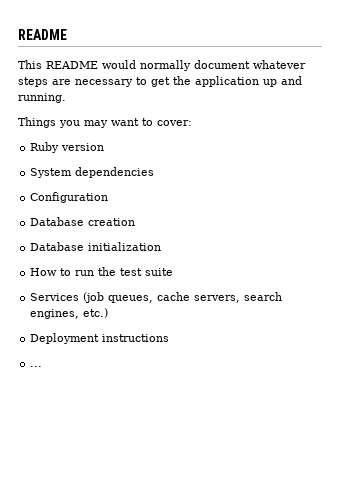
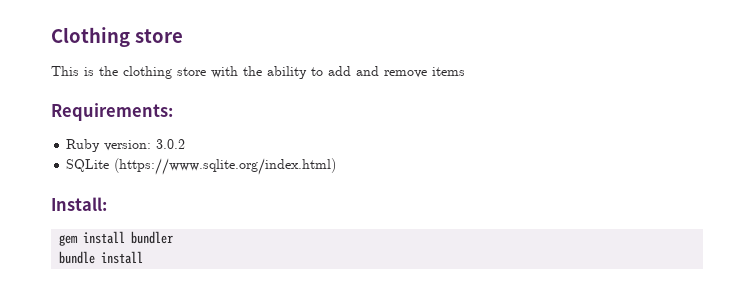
[18,29,67,40] README -> [51,27,183,47] Clothing store
[46,60,306,71] [18,76,302,87] [18,93,66,103] [18,117,192,128] [30,142,105,153] [30,167,155,178] [30,192,109,203] [30,217,136,226] [30,242,162,251] [30,267,174,276] [30,292,283,303] [30,308,109,319] [30,333,170,344] [30,366,43,367] README would normally document whatever steps are necessary to get the application up and running. // Things you may want to cover: // Ruby version // System dependencies // Configuration // Database creation // Database initialization // How to run the test suite // Services (job queues, cache servers, search engines, etc.) // Deployment instructions // ... -> [84,66,465,79] [51,103,173,121] [66,139,186,152] [66,158,337,175] [51,197,107,211] [59,231,174,246] [59,251,144,264] is the clothing store with the ability to add and remove items // Requirements: // Ruby version: 3.0.2 // SQLite (https://www.sqlite.org/index.html) // Install: // gem install bundler // bundle install

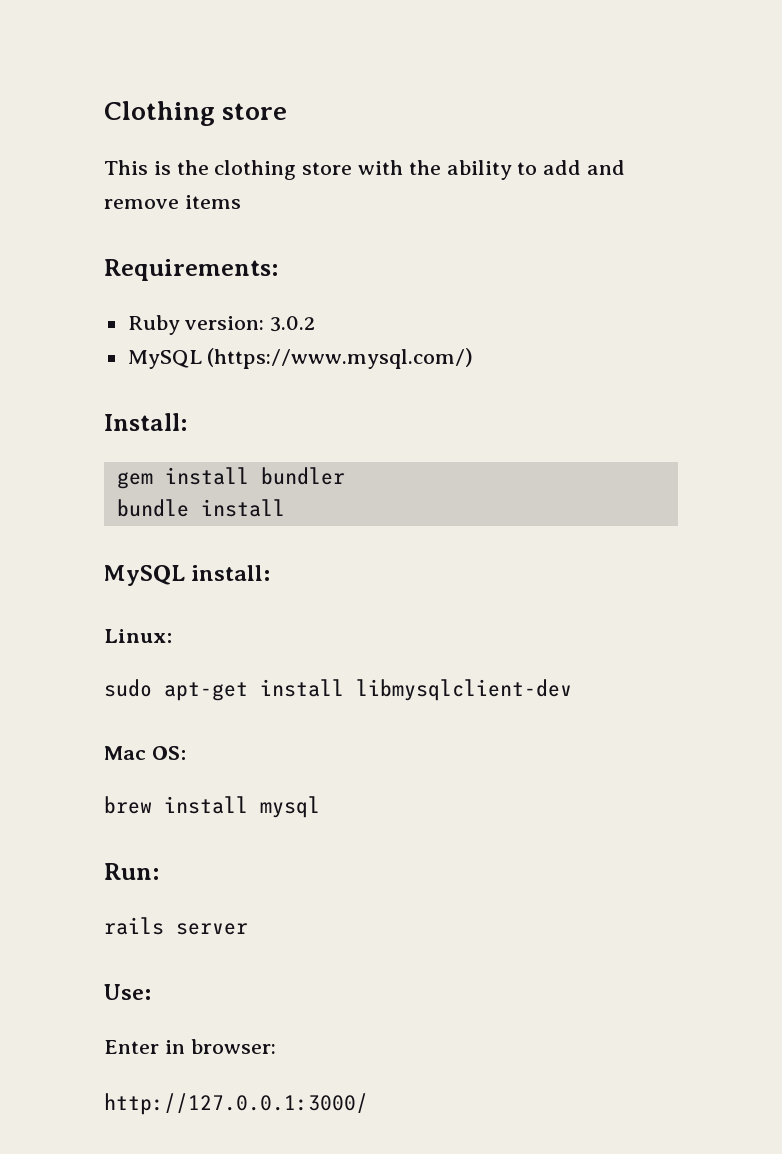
[66,158,337,175] SQLite (https://www.sqlite.org/index.html) -> [127,348,474,369] MySQL (https://www.mysql.com/)
(144, 257) none -> [104,565,271,586] [104,629,172,643] [104,679,572,701] [104,746,186,760] [104,796,320,818] [104,863,160,880] [104,917,248,935] [104,984,151,1000] [104,1039,276,1054] [104,1093,368,1115] // MySQL install: // Linux: // sudo apt-get install libmysqlclient-dev // Mac OS: // brew install mysql // Run: // rails server // Use: // Enter in browser: // http://127.0.0.1:3000/

